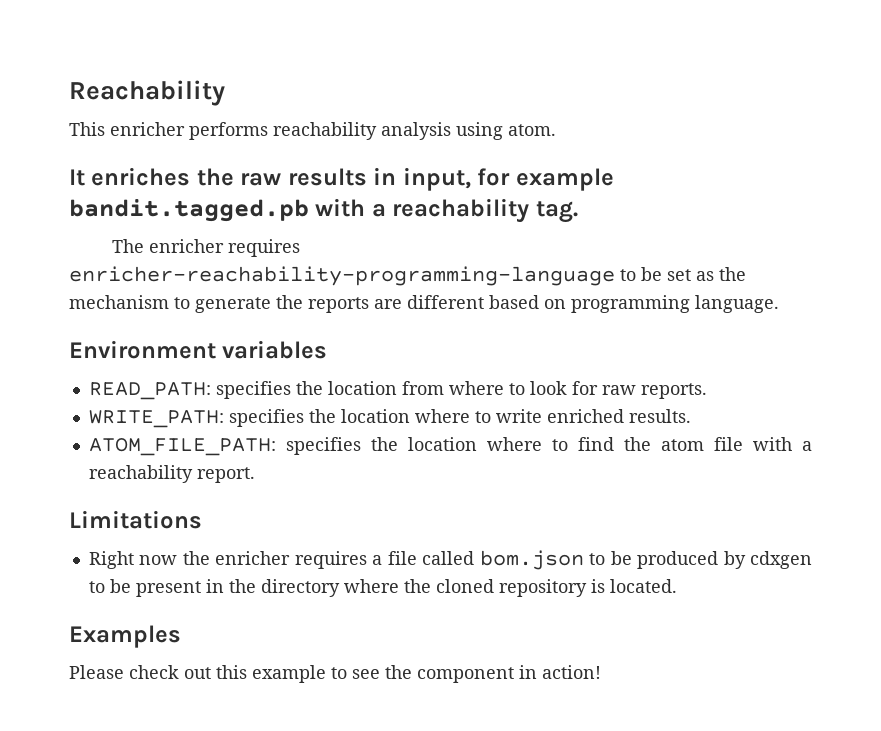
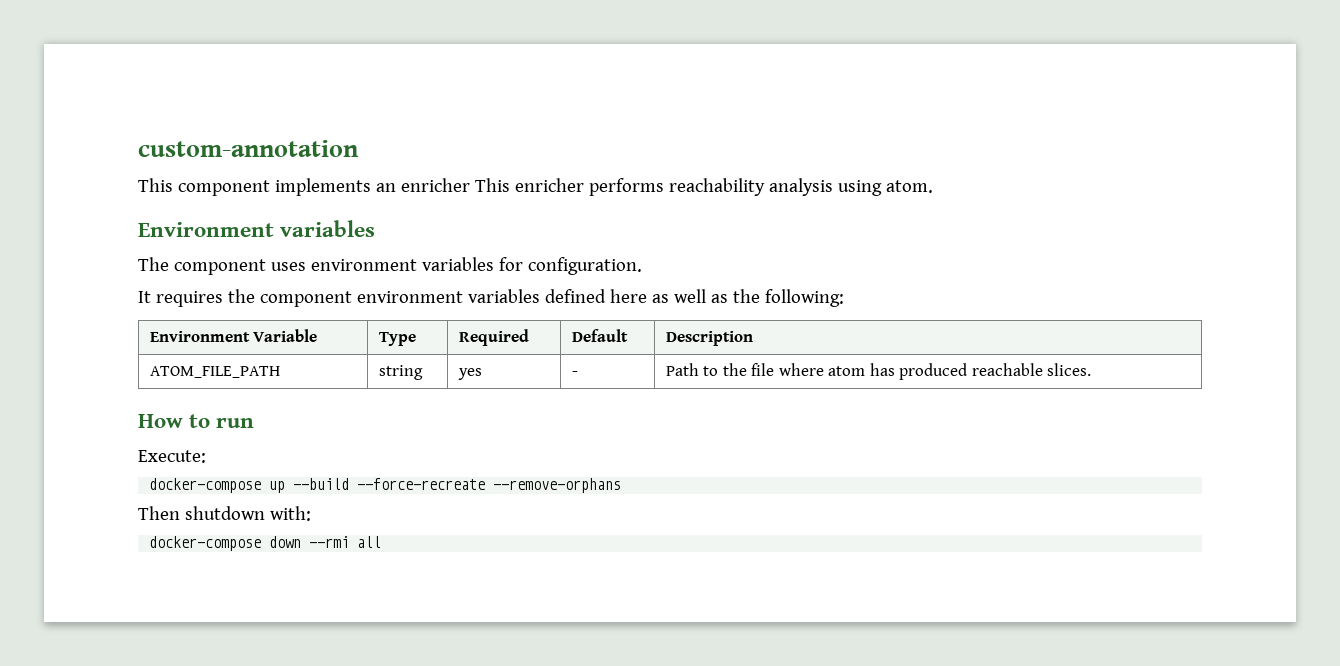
[69,80,225,106] [69,122,105,136] Reachability // This -> [138,140,359,157] [138,178,510,196] custom-annotation // This component implements an enricher This
[69,167,614,191] [69,198,578,223] [111,239,300,257] [69,266,746,286] [69,295,779,313] [69,340,328,359] [88,381,707,400] [88,409,691,428] [88,437,812,456] [88,465,255,483] [69,510,202,529] [88,550,812,570] [88,579,677,597] [69,625,181,648] [69,665,601,683] It enriches the raw results in input, for example bandit.tagged.pb with a reachability tag. // The enricher requires enricher-reachability-programming-language to be set as the mechanism to generate the reports are different based on programming language. // Environment variables // READ_PATH: specifies the location from where to look for raw reports. // WRITE_PATH: specifies the location where to write enriched results. // ATOM_FILE_PATH: specifies the location where to find the atom file with a reachability report. // Limitations // Right now the enricher requires a file called bom.json to be produced by cdxgen to be present in the directory where the cloned repository is located. // Examples // Please check out this example to see the component in action! -> [138,220,376,237] [138,257,642,275] [138,289,844,307] [150,329,318,342] [379,332,417,346] [459,329,530,346] [572,329,629,342] [666,331,754,346] [150,366,281,378] [379,365,424,380] [458,368,483,380] [572,371,579,376] [666,363,1092,380] [138,414,255,428] [138,450,206,463] [149,478,622,493] [138,506,311,521] [149,536,382,551] Environment variables // The component uses environment variables for configuration. // It requires the component environment variables defined here as well as the following: // Environment Variable | Type | Required | Default | Description // ATOM_FILE_PATH | string | yes | - | Path to the file where atom has produced reachable slices. // How to run // Execute: // docker-compose up --build --force-recreate --remove-orphans // Then shutdown with: // docker-compose down --rmi all

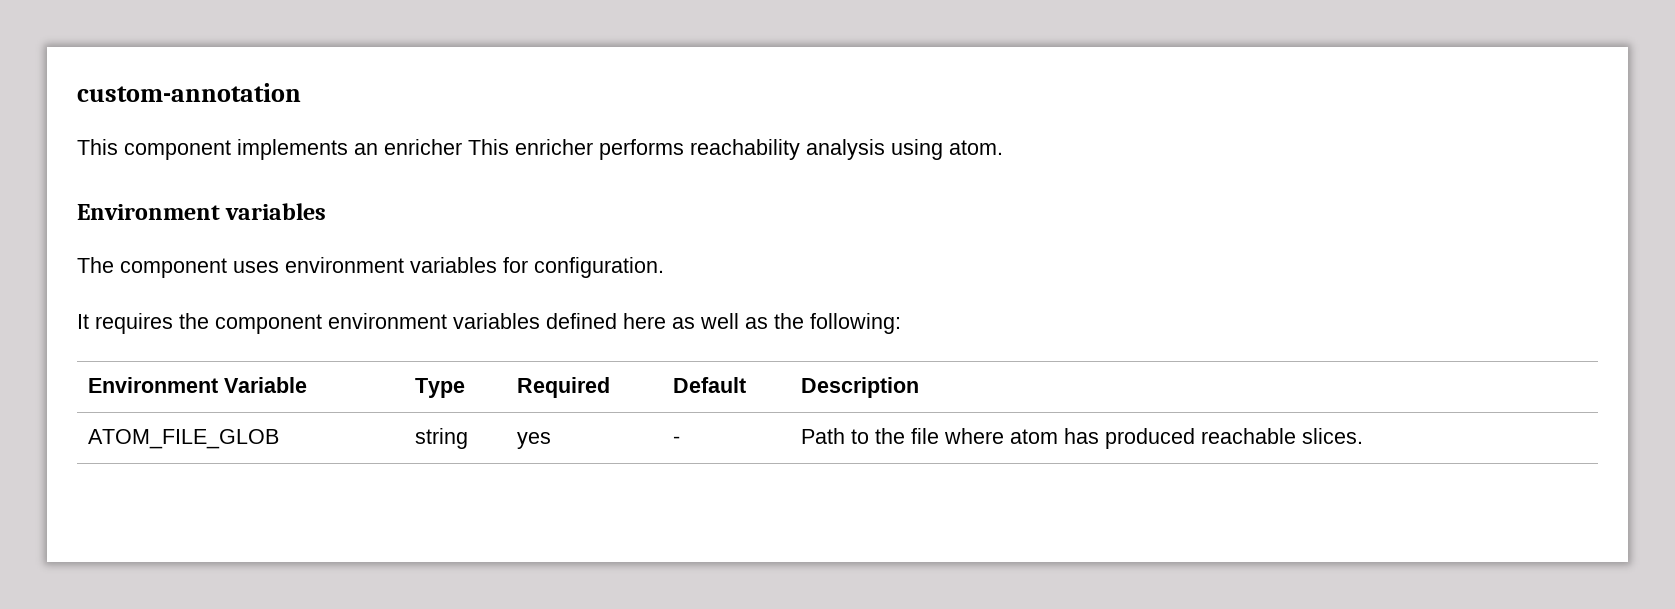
[150,366,281,378] ATOM_FILE_PATH -> [87,429,279,449] ATOM_FILE_GLOB
[138,414,255,428] [138,450,206,463] [149,478,622,493] [138,506,311,521] [149,536,382,551] // How to run // Execute: // docker-compose up --build --force-recreate --remove-orphans // Then shutdown with: // docker-compose down --rmi all -> (1363, 436) none

